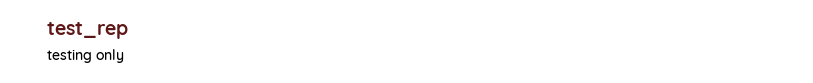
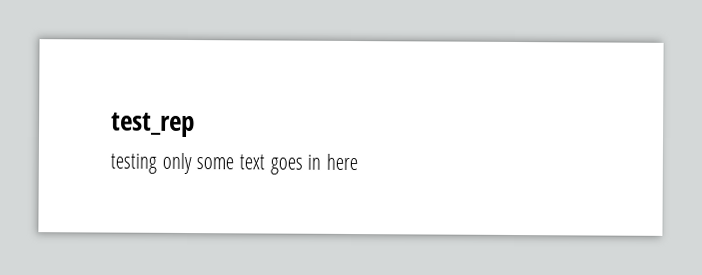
(124, 56) none -> [196,153,359,175] some text goes in here

